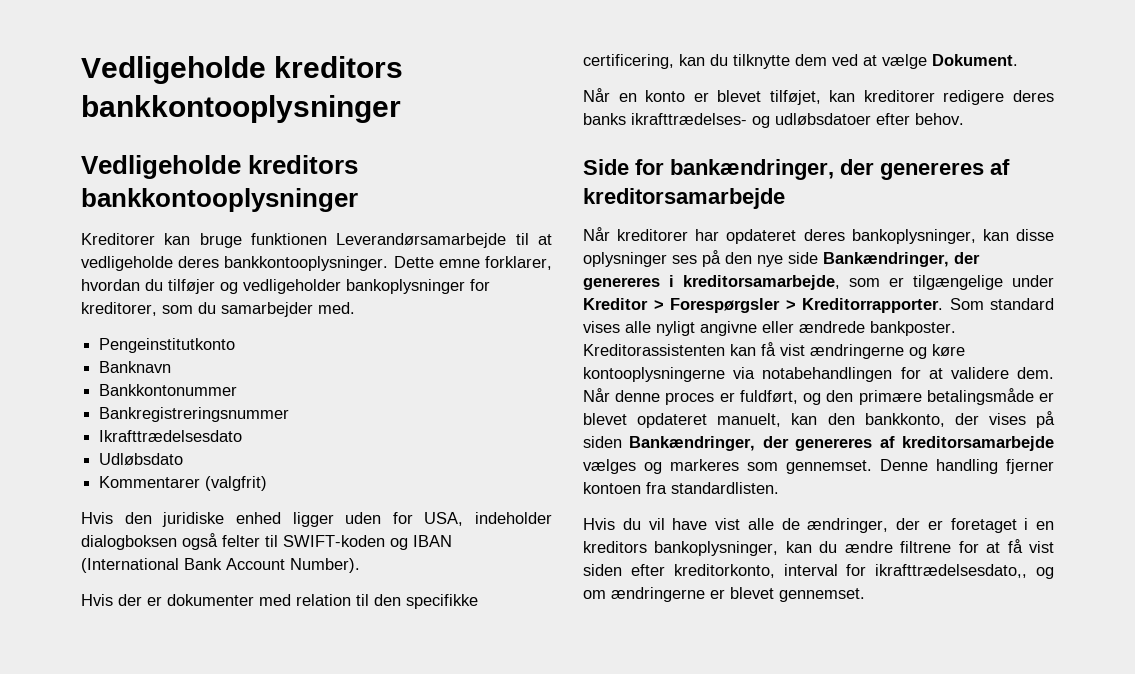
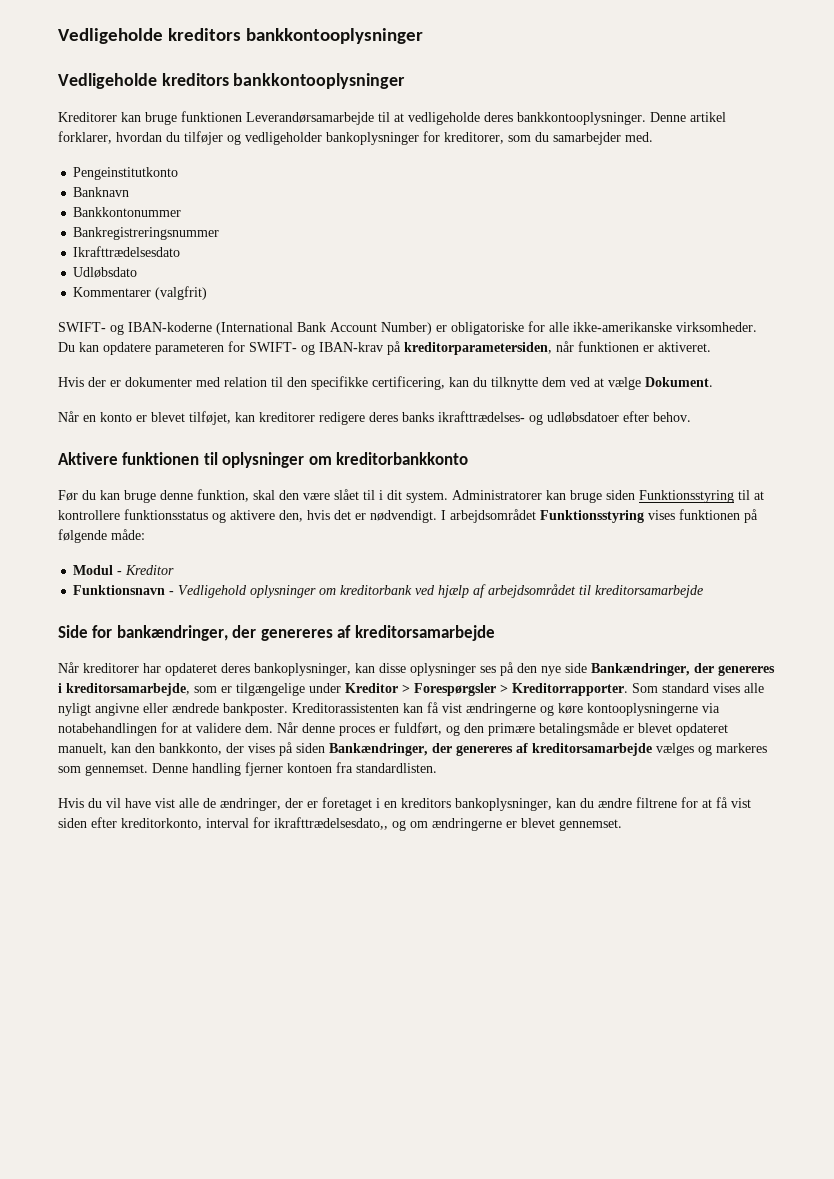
[393,256,480,268] Dette emne -> [650,112,726,122] Denne artikel
[81,512,552,527] [81,533,452,550] [81,558,360,573] Hvis den juridiske enhed ligger uden for USA, indeholder dialogboksen også felter til SWIFT-koden og IBAN (International Bank Account Number). -> [58,321,757,335] [58,341,711,355] SWIFT- og IBAN-koderne (International Bank Account Number) er obligatoriske for alle ikke-amerikanske virksomheder. Du kan opdatere parameteren for SWIFT- og IBAN-krav på kreditorparametersiden, når funktionen er aktiveret.
(964, 119) none -> [58,452,469,468] [58,489,764,503] [58,509,758,523] [58,529,145,543] [73,565,175,575] [73,584,704,598] // Aktivere funktionen til oplysninger om kreditorbankkonto // Før du kan bruge denne funktion, skal den være slået til i dit system. Administratorer kan bruge siden Funktionsstyring til at kontrollere funktionsstatus og aktivere den, hvis det er nødvendigt. I arbejdsområdet Funktionsstyring vises funktionen på følgende måde: // Modul - Kreditor // Funktionsnavn - Vedligehold oplysninger om kreditorbank ved hjælp af arbejdsområdet til kreditorsamarbejde

